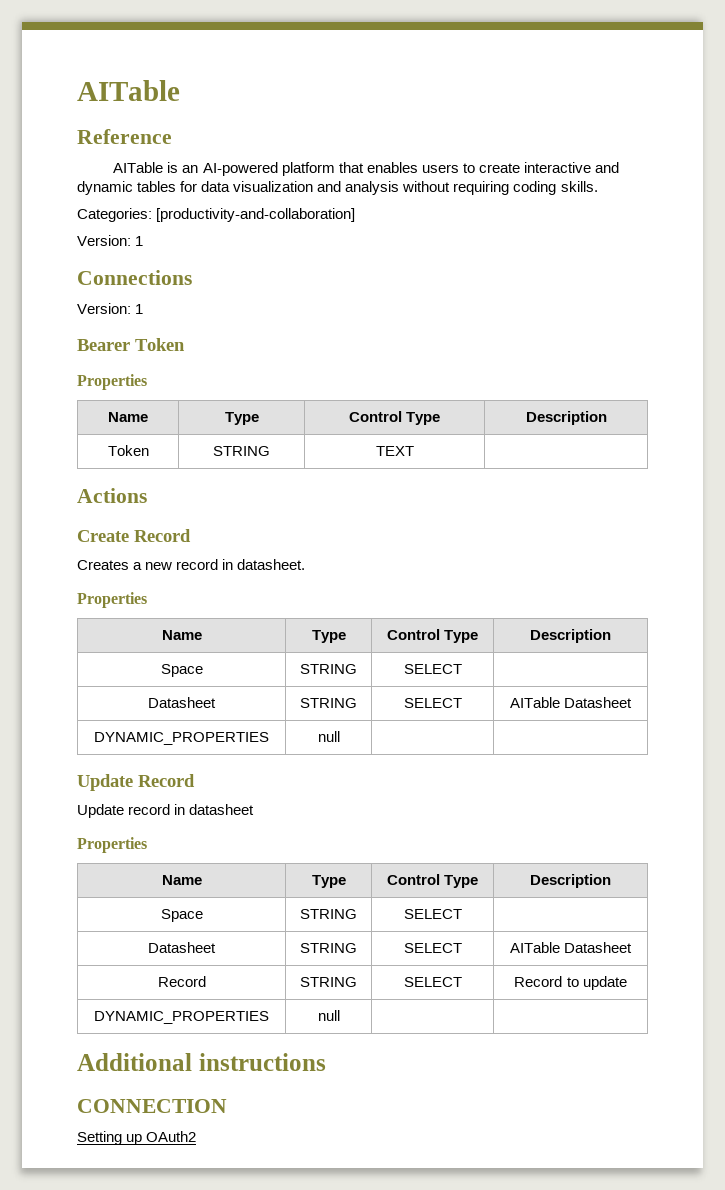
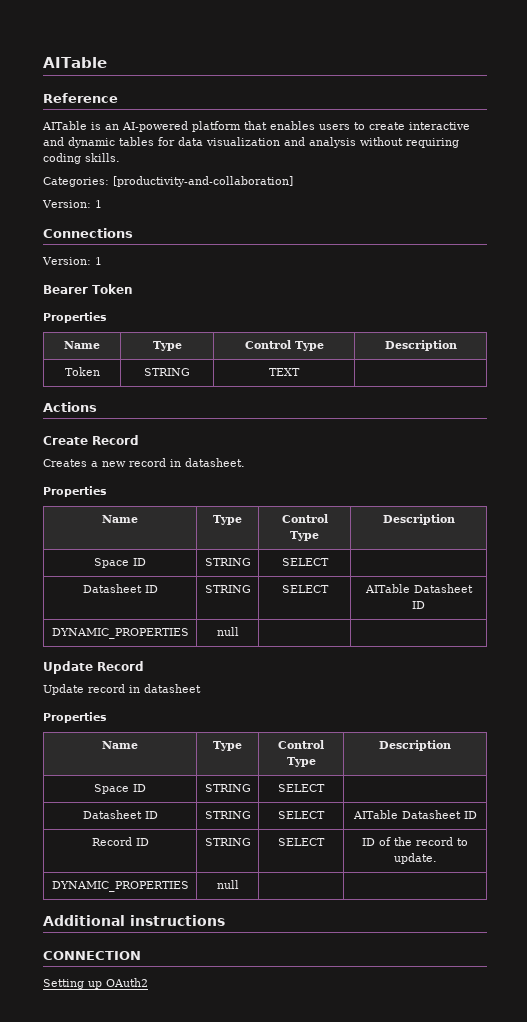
[300,664,357,674] [403,664,462,674] [148,697,216,708] [300,698,357,708] [403,698,462,708] [509,697,633,708] | STRING | SELECT | // Datasheet | STRING | SELECT | AITable Datasheet -> [133,558,146,566] [204,558,251,566] [281,558,329,566] [82,584,158,593] [204,585,251,593] [281,585,329,593] [364,584,473,593] [412,601,425,609] ID | STRING | SELECT | // Datasheet ID | STRING | SELECT | AITable Datasheet ID
[300,909,357,919] [403,909,462,919] [148,942,216,953] [300,943,357,953] [403,943,462,953] [509,942,633,953] [157,976,206,987] [300,977,357,987] [403,977,462,987] [514,976,627,990] | STRING | SELECT | // Datasheet | STRING | SELECT | AITable Datasheet // Record | STRING | SELECT | Record to update -> [133,784,146,792] [204,784,251,792] [278,784,325,792] [82,810,158,819] [204,811,251,819] [278,811,325,819] [352,810,477,819] [91,837,149,846] [204,838,251,846] [278,838,325,846] [362,837,468,846] [393,853,437,864] ID | STRING | SELECT | // Datasheet ID | STRING | SELECT | AITable Datasheet ID // Record ID | STRING | SELECT | ID of the record to update.

